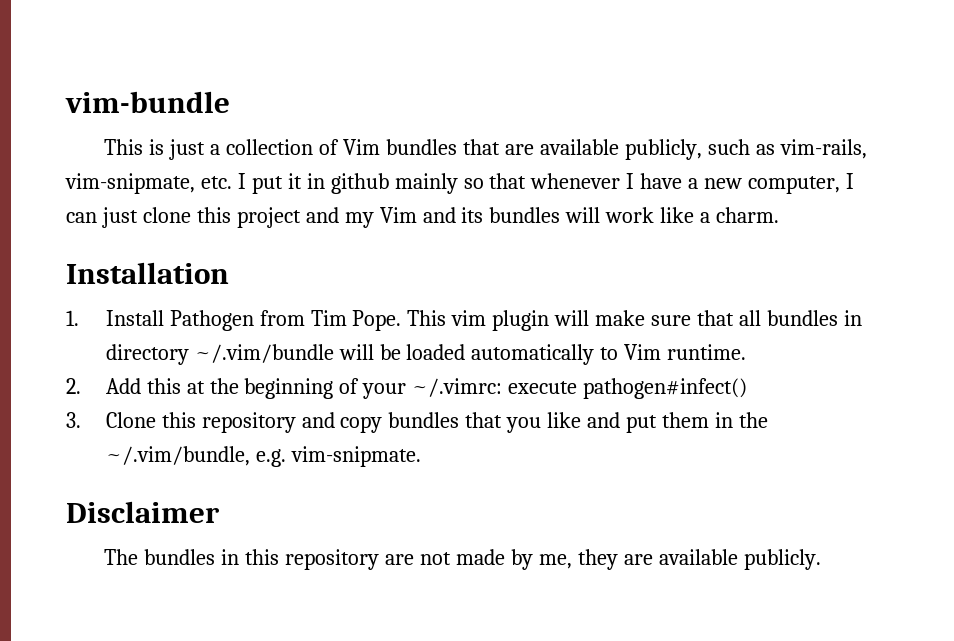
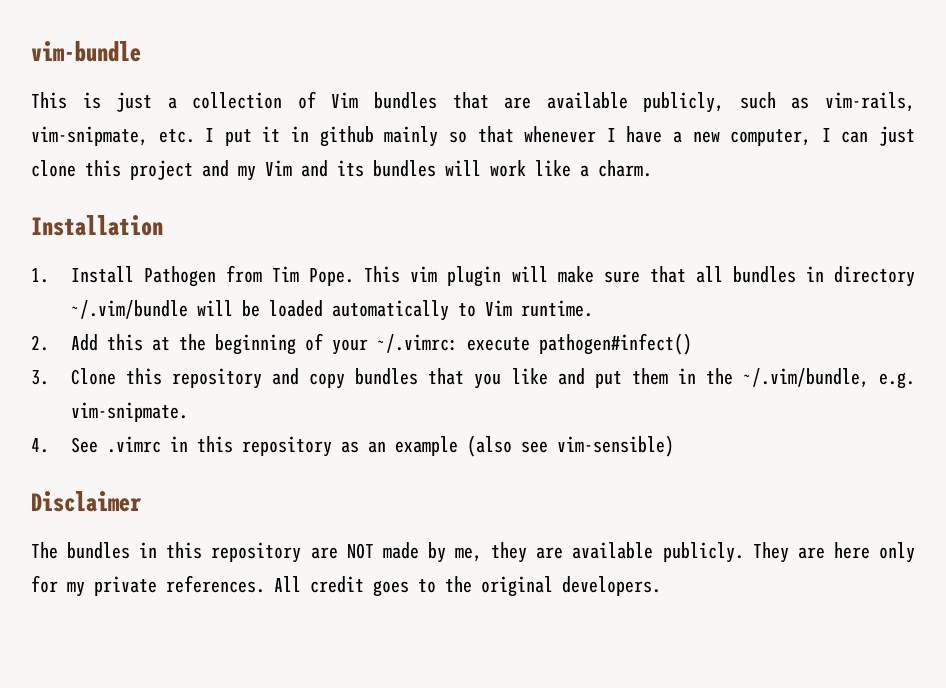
(421, 456) none -> [31,435,674,457] // 4. See .vimrc in this repository as an example (also see vim-sensible)
[420,552,452,565] not -> [346,543,374,559] NOT
(821, 559) none -> [752,542,916,563] [31,575,661,597] They are here only for my private references. All credit goes to the original developers.

